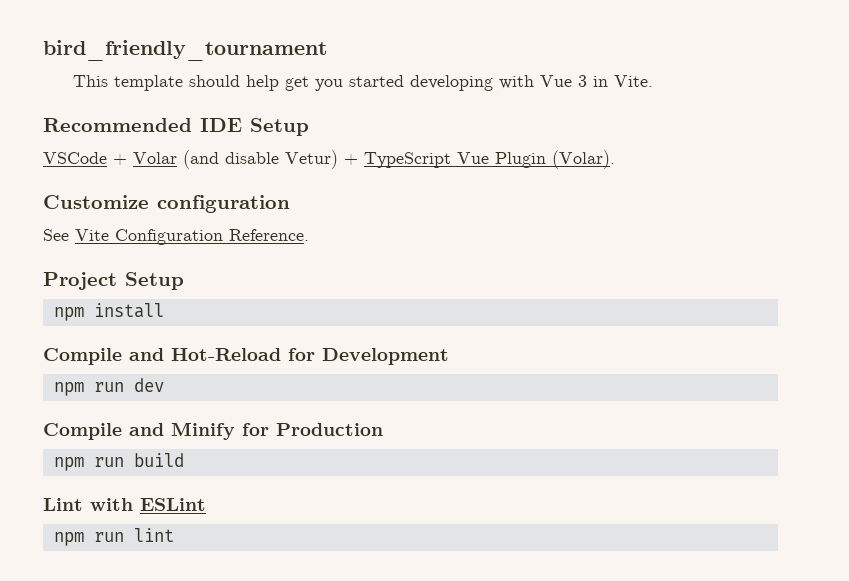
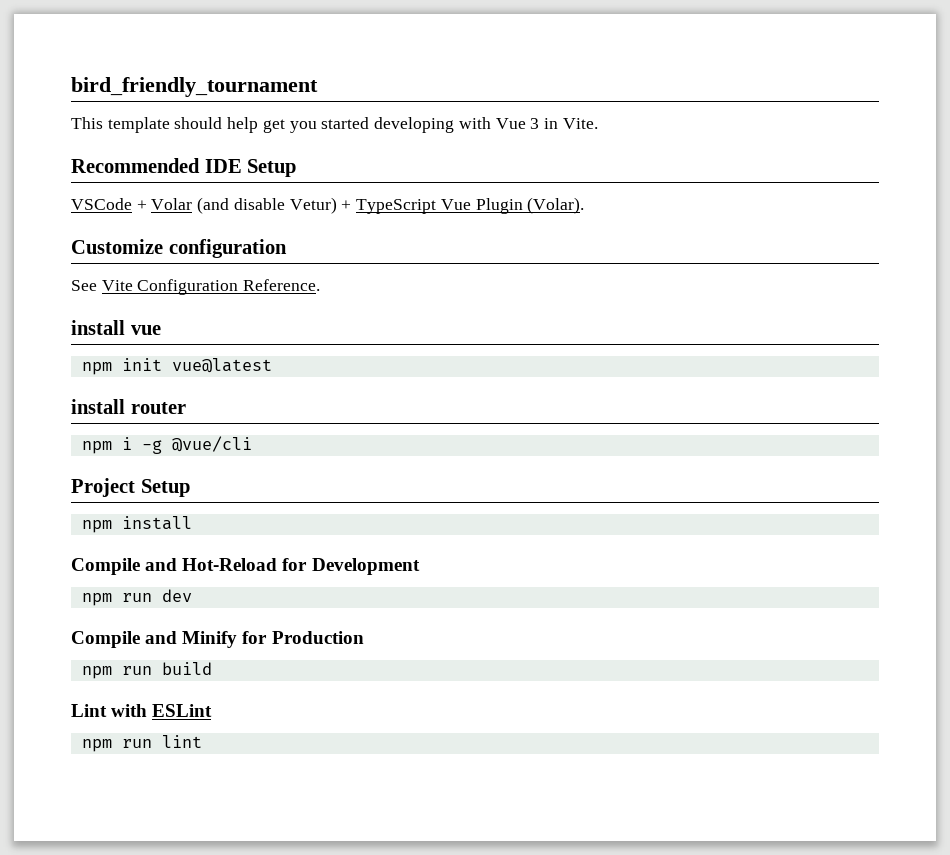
(309, 235) none -> [71,320,161,335] [81,358,272,375] [71,399,186,414] [81,436,252,454] // install vue // npm init vue@latest // install router // npm i -g @vue/cli

